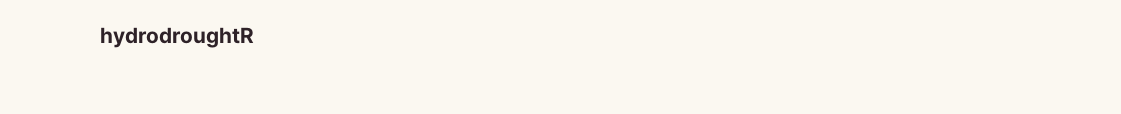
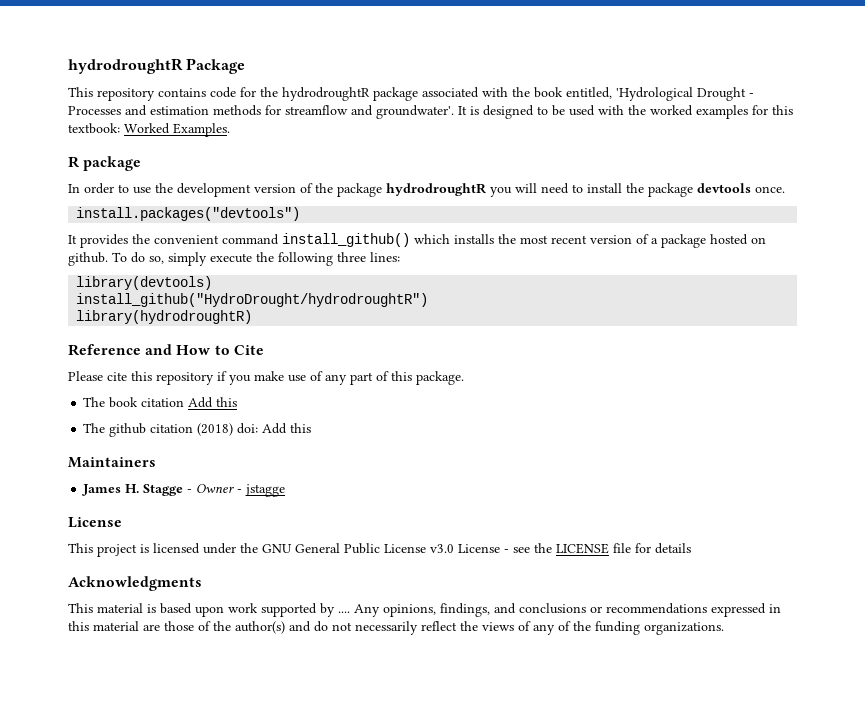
[100,27,254,48] hydrodroughtR -> [68,58,246,74] [68,87,754,101] [68,105,793,119] [68,123,230,137] [68,156,142,171] [68,183,785,197] [76,207,301,221] [68,233,766,248] [68,252,400,266] [76,276,213,290] [76,293,429,307] [76,310,253,324] [68,344,264,356] [68,371,464,385] [83,397,238,408] [83,423,312,437] [68,457,156,468] [82,484,286,497] [68,517,122,528] [68,543,691,557] [68,576,202,591] [68,603,781,617] [68,621,724,635] hydrodroughtR Package // This repository contains code for the hydrodroughtR package associated with the book entitled, 'Hydrological Drought - Processes and estimation methods for streamflow and groundwater'. It is designed to be used with the worked examples for this textbook: Worked Examples. // R package // In order to use the development version of the package hydrodroughtR you will need to install the package devtools once. // install.packages("devtools") // It provides the convenient command install_github() which installs the most recent version of a package hosted on github. To do so, simply execute the following three lines: // library(devtools) // install_github("HydroDrought/hydrodroughtR") // library(hydrodroughtR) // Reference and How to Cite // Please cite this repository if you make use of any part of this package. // The book citation Add this // The github citation (2018) doi: Add this // Maintainers // James H. Stagge - Owner - jstagge // License // This project is licensed under the GNU General Public License v3.0 License - see the LICENSE file for details // Acknowledgments // This material is based upon work supported by .... Any opinions, findings, and conclusions or recommendations expressed in this material are those of the author(s) and do not necessarily reflect the views of any of the funding organizations.

